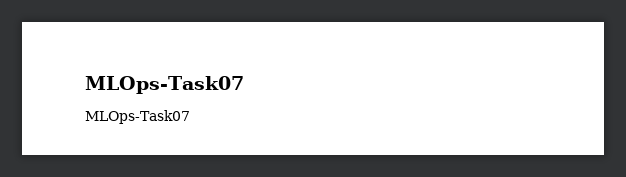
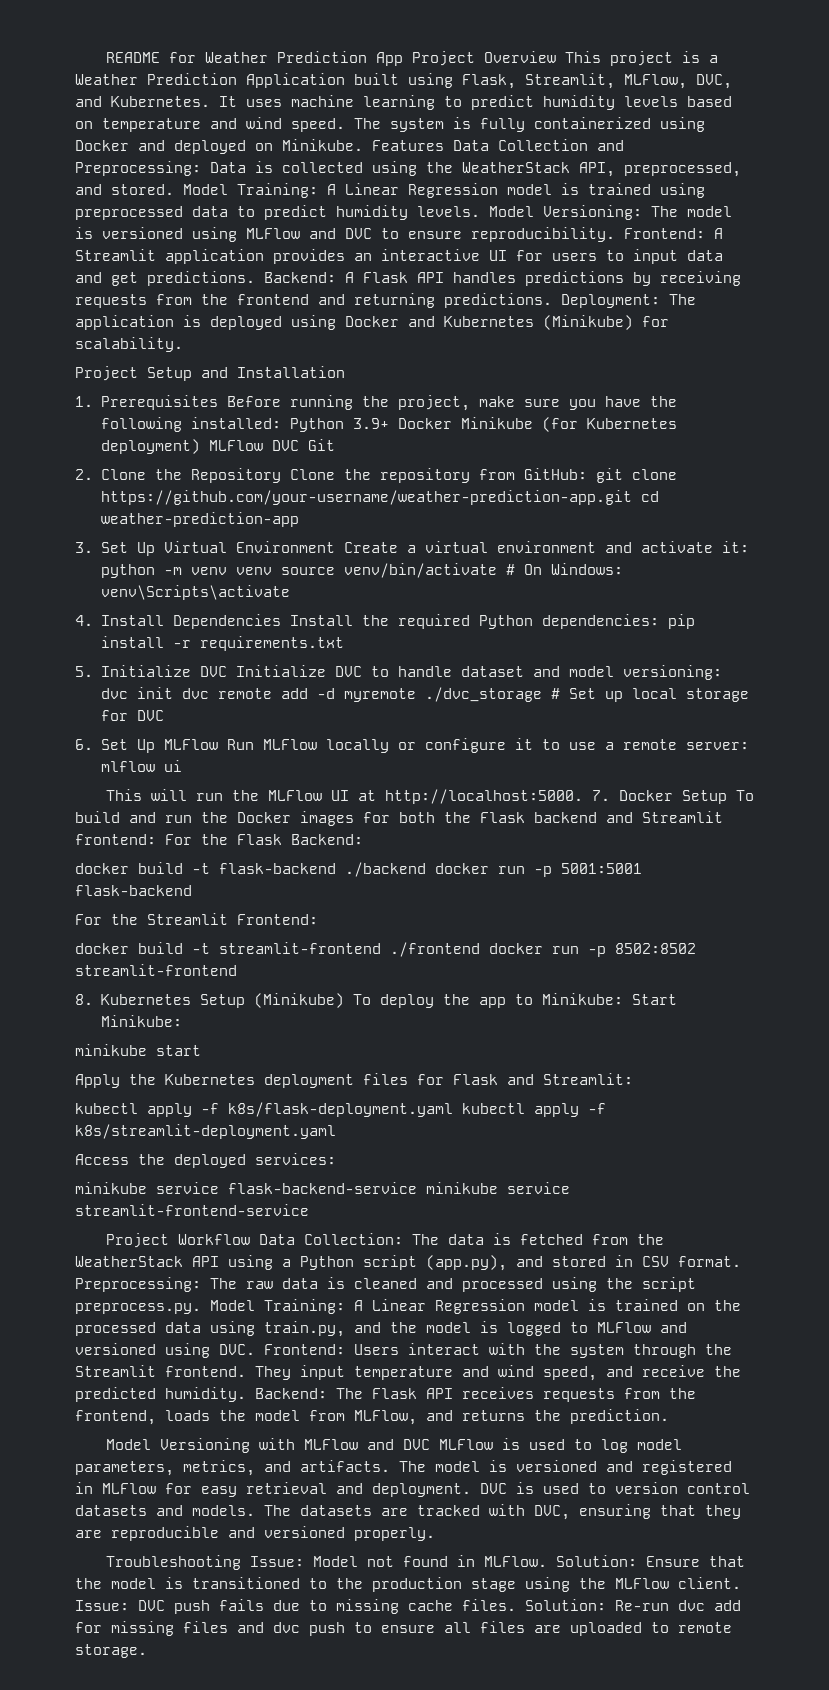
[85,76,244,94] [85,110,190,124] MLOps-Task07 // MLOps-Task07 -> [105,51,718,66] [75,73,732,89] [75,95,732,110] [75,117,705,132] [75,139,624,154] [75,161,741,177] [75,183,705,198] [75,205,732,220] [75,227,723,242] [75,249,723,264] [75,271,741,286] [75,293,696,308] [75,315,669,330] [75,337,183,352] [75,366,345,381] [75,395,678,411] [101,417,678,432] [101,439,336,454] [75,468,678,483] [101,490,660,505] [101,512,300,527] [75,541,750,556] [101,563,624,578] [101,585,291,600] [75,614,696,629] [101,636,345,651] [75,665,723,680] [101,687,750,702] [101,710,165,721] [75,738,750,753] [101,760,183,772] [105,789,754,804] [75,811,723,826] [75,834,363,845] [75,862,642,877] [75,885,192,896] [75,913,318,925] [75,942,696,957] [75,964,237,976] [75,993,678,1008] [101,1015,183,1027] [75,1044,201,1056] [75,1073,633,1088] [75,1102,606,1117] [75,1124,336,1139] [75,1153,336,1168] [75,1182,570,1194] [75,1204,309,1216] [105,1233,664,1248] [75,1255,741,1271] [75,1277,696,1292] [75,1299,741,1314] [75,1321,687,1337] [75,1343,732,1358] [75,1365,741,1381] [75,1387,696,1402] [75,1409,669,1425] [105,1438,682,1453] [75,1460,732,1476] [75,1482,750,1497] [75,1504,741,1520] [75,1526,435,1541] [105,1555,745,1570] [75,1577,741,1592] [75,1599,741,1614] [75,1621,732,1636] [75,1644,147,1658] README for Weather Prediction App Project Overview This project is a Weather Prediction Application built using Flask, Streamlit, MLFlow, DVC, and Kubernetes. It uses machine learning to predict humidity levels based on temperature and wind speed. The system is fully containerized using Docker and deployed on Minikube. Features Data Collection and Preprocessing: Data is collected using the WeatherStack API, preprocessed, and stored. Model Training: A Linear Regression model is trained using preprocessed data to predict humidity levels. Model Versioning: The model is versioned using MLFlow and DVC to ensure reproducibility. Frontend: A Streamlit application provides an interactive UI for users to input data and get predictions. Backend: A Flask API handles predictions by receiving requests from the frontend and returning predictions. Deployment: The application is deployed using Docker and Kubernetes (Minikube) for scalability. // Project Setup and Installation // 1. Prerequisites Before running the project, make sure you have the following installed: Python 3.9+ Docker Minikube (for Kubernetes deployment) MLFlow DVC Git // 2. Clone the Repository Clone the repository from GitHub: git clone https://github.com/your-username/weather-prediction-app.git cd weather-prediction-app // 3. Set Up Virtual Environment Create a virtual environment and activate it: python -m venv venv source venv/bin/activate # On Windows: venv\Scripts\activate // 4. Install Dependencies Install the required Python dependencies: pip install -r requirements.txt // 5. Initialize DVC Initialize DVC to handle dataset and model versioning: dvc init dvc remote add -d myremote ./dvc_storage # Set up local storage for DVC // 6. Set Up MLFlow Run MLFlow locally or configure it to use a remote server: mlflow ui // This will run the MLFlow UI at http://localhost:5000. 7. Docker Setup To build and run the Docker images for both the Flask backend and Streamlit frontend: For the Flask Backend: // docker build -t flask-backend ./backend docker run -p 5001:5001 flask-backend // For the Streamlit Frontend: // docker build -t streamlit-frontend ./frontend docker run -p 8502:8502 streamlit-frontend // 8. Kubernetes Setup (Minikube) To deploy the app to Minikube: Start Minikube: // minikube start // Apply the Kubernetes deployment files for Flask and Streamlit: // kubectl apply -f k8s/flask-deployment.yaml kubectl apply -f k8s/streamlit-deployment.yaml // Access the deployed services: // minikube service flask-backend-service minikube service streamlit-frontend-service // Project Workflow Data Collection: The data is fetched from the WeatherStack API using a Python script (app.py), and stored in CSV format. Preprocessing: The raw data is cleaned and processed using the script preprocess.py. Model Training: A Linear Regression model is trained on the processed data using train.py, and the model is logged to MLFlow and versioned using DVC. Frontend: Users interact with the system through the Streamlit frontend. They input temperature and wind speed, and receive the predicted humidity. Backend: The Flask API receives requests from the frontend, loads the model from MLFlow, and returns the prediction. // Model Versioning with MLFlow and DVC MLFlow is used to log model parameters, metrics, and artifacts. The model is versioned and registered in MLFlow for easy retrieval and deployment. DVC is used to version control datasets and models. The datasets are tracked with DVC, ensuring that they are reproducible and versioned properly. // Troubleshooting Issue: Model not found in MLFlow. Solution: Ensure that the model is transitioned to the production stage using the MLFlow client. Issue: DVC push fails due to missing cache files. Solution: Re-run dvc add for missing files and dvc push to ensure all files are uploaded to remote storage.

